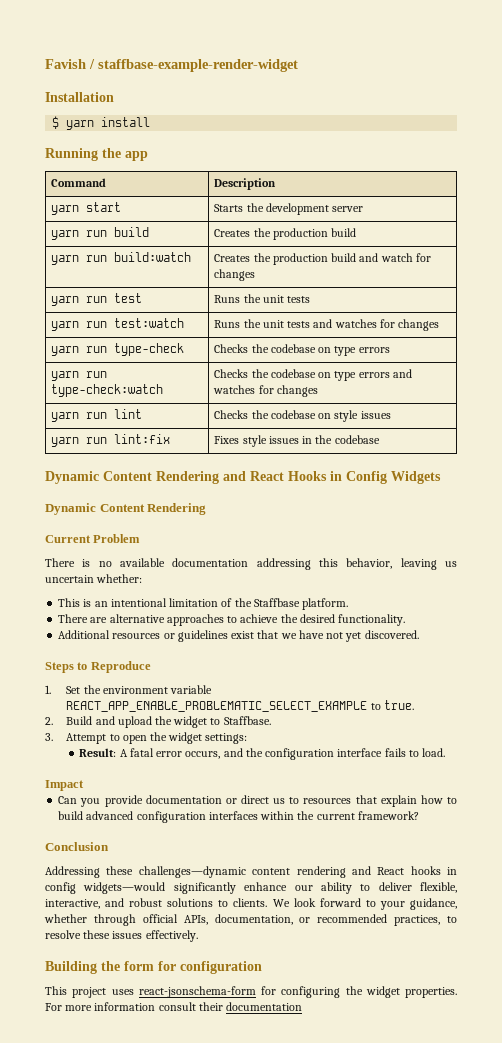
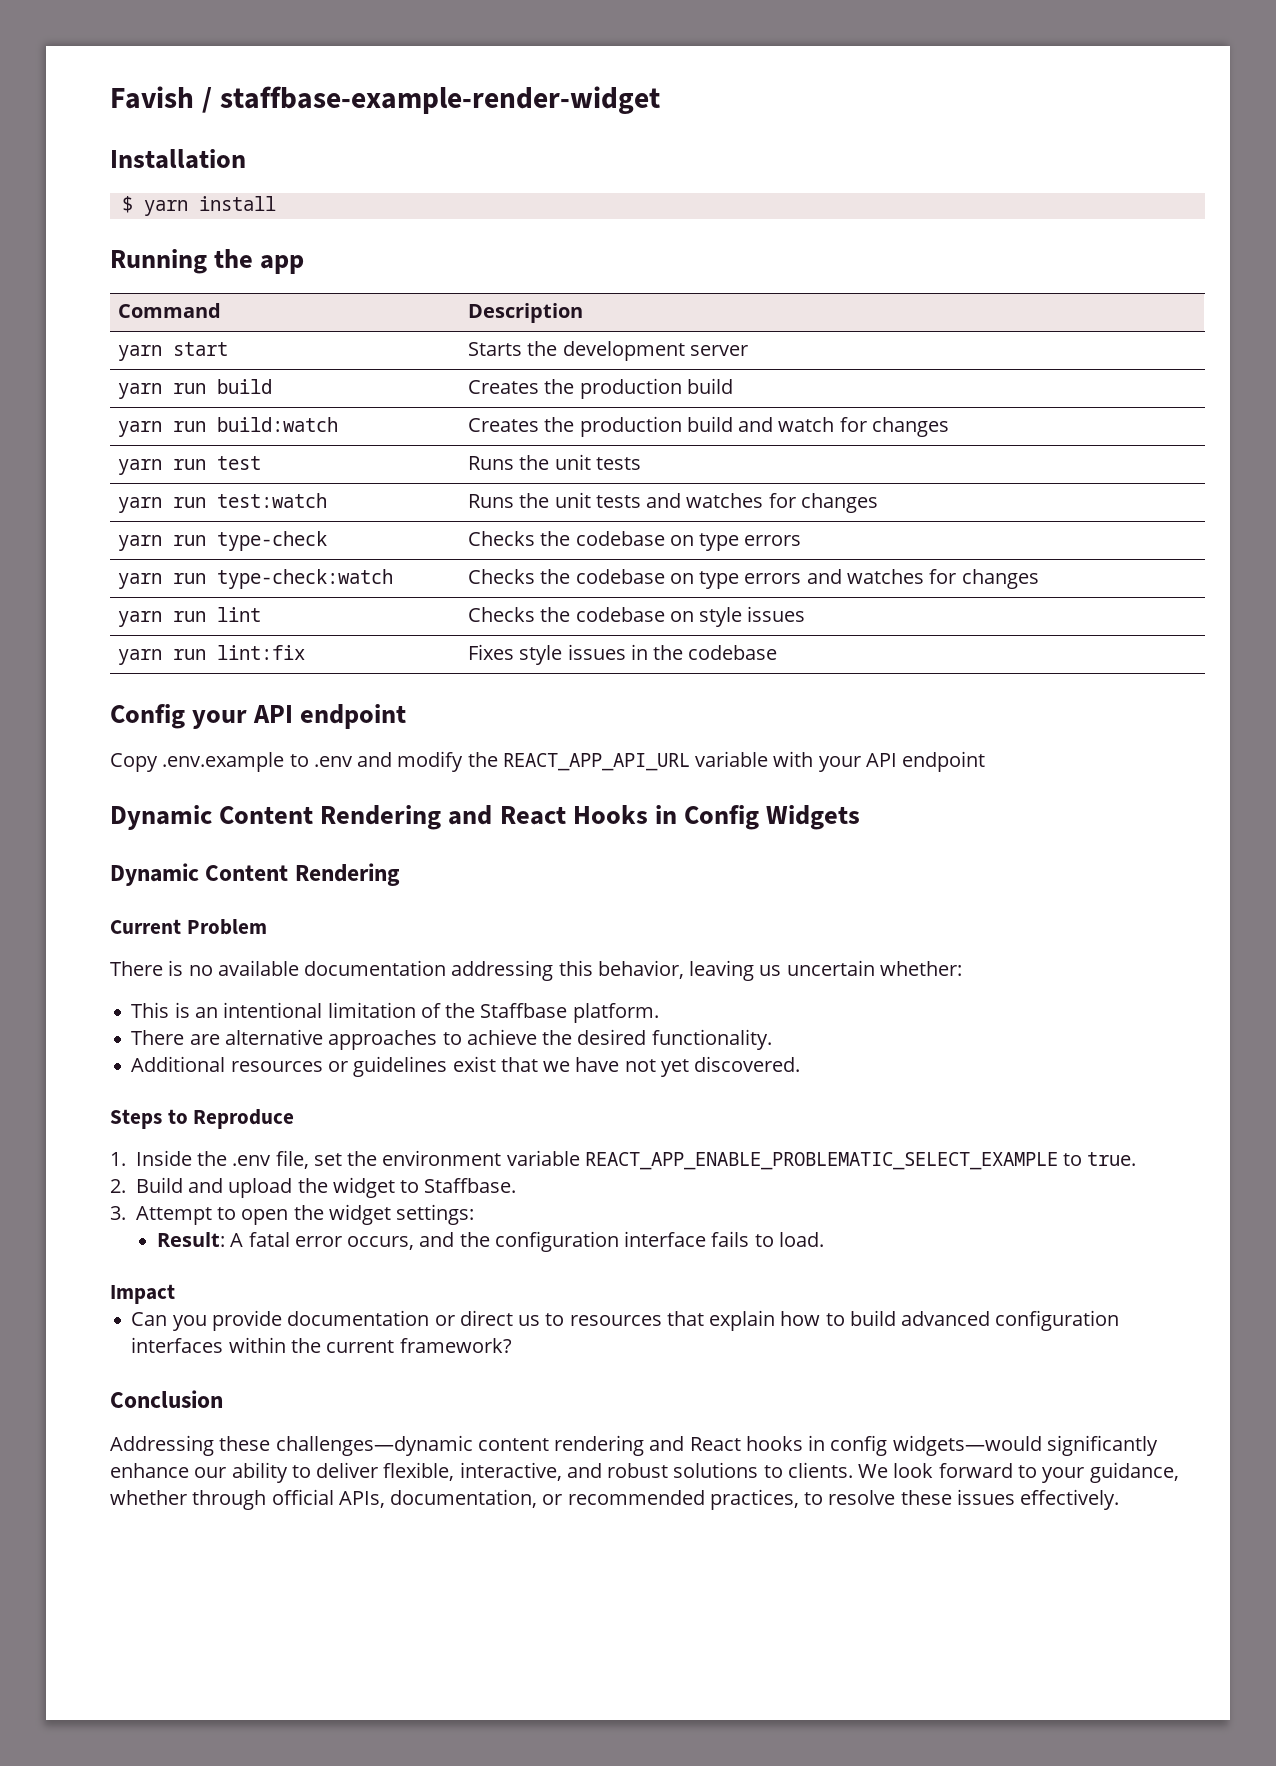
(380, 439) none -> [110,704,407,729] [110,751,986,772] // Config your API endpoint // Copy .env.example to .env and modify the REACT_APP_API_URL variable with your API endpoint
[66,686,81,694] Set -> [135,1150,342,1169] Inside the .env file, set
[45,961,262,974] [45,986,457,998] [45,1002,303,1011] // Building the form for configuration // This project uses react-jsonschema-form for configuring the widget properties. For more information consult their documentation -> (1120, 1499) none

